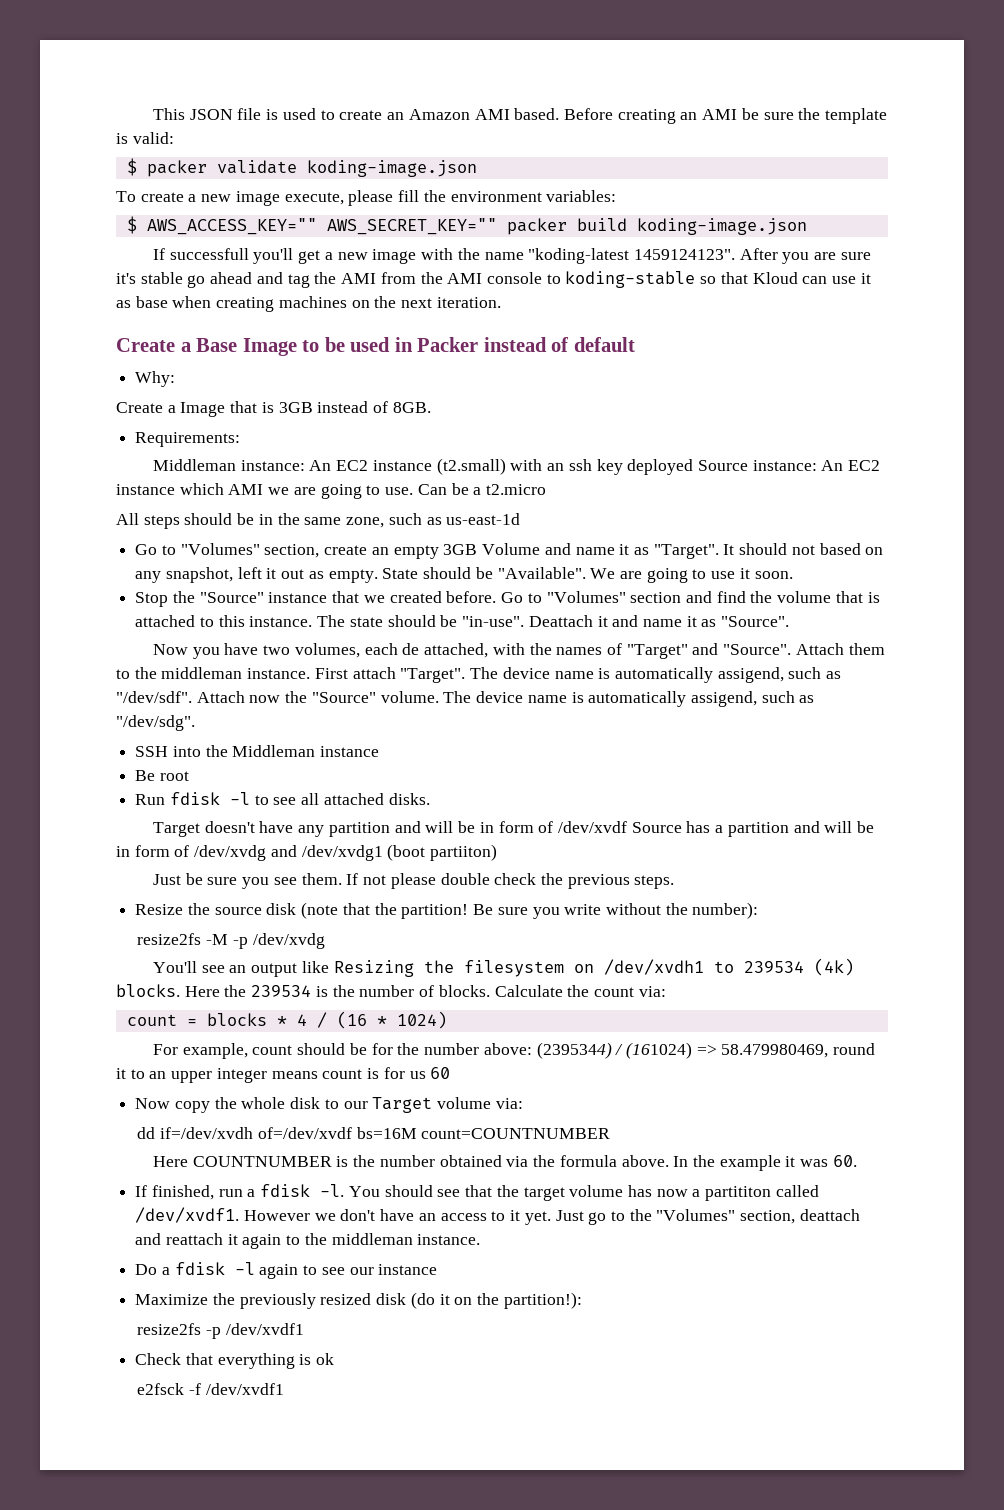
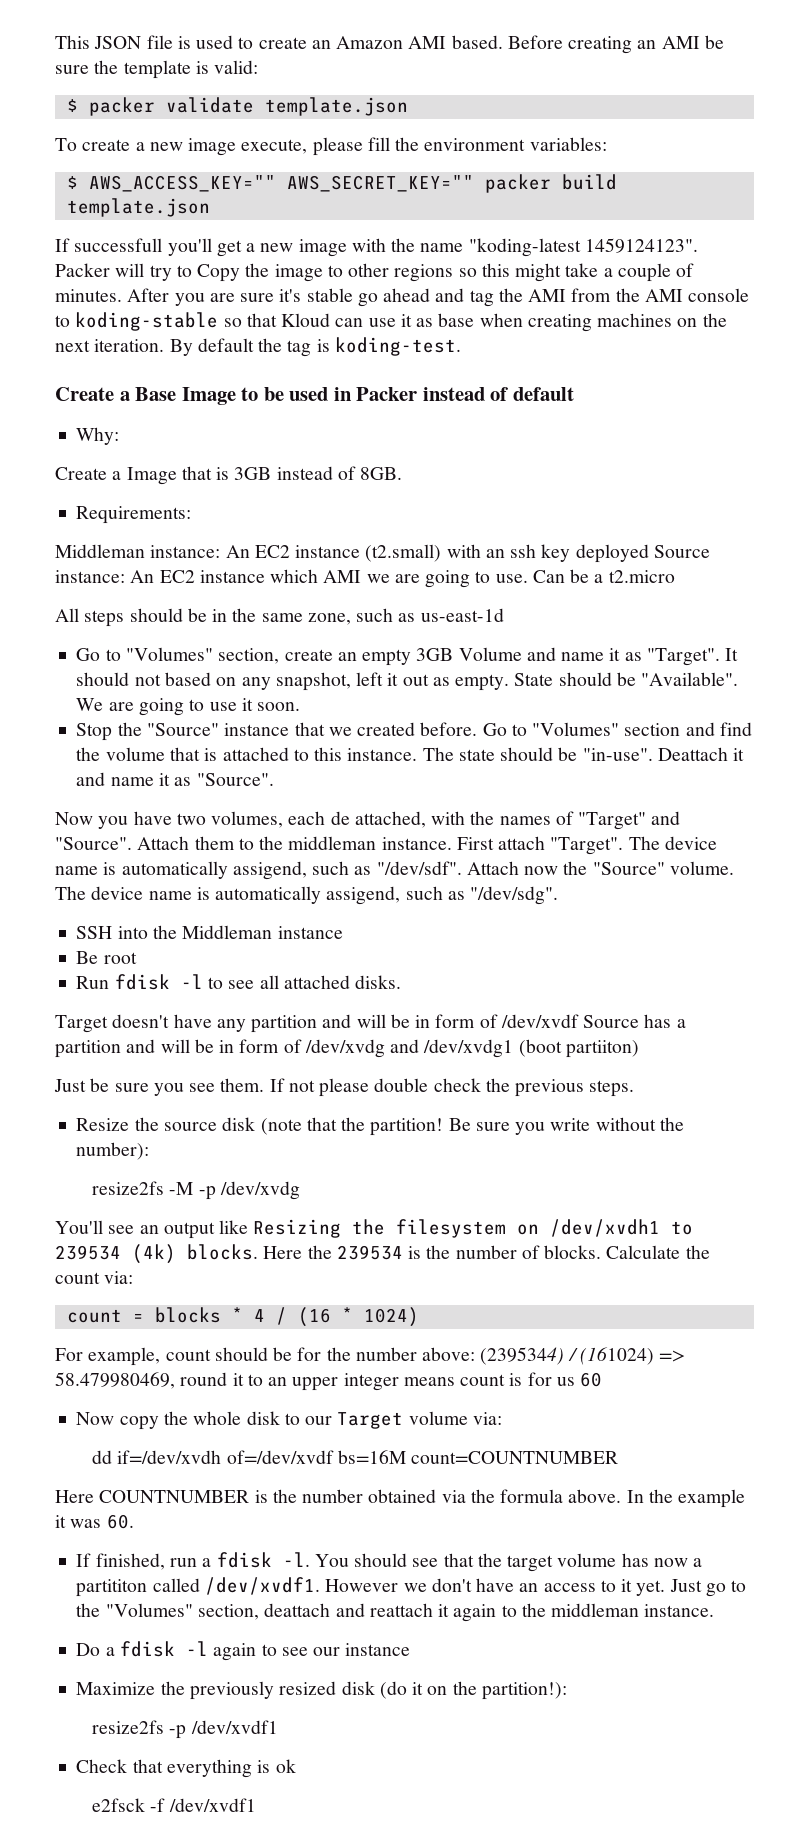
[306,160,477,177] koding-image.json -> [264,97,408,116] template.json
[636,218,807,235] koding-image.json -> [66,198,210,217] template.json
(735, 254) none -> [55,263,695,282] [55,289,122,302] Packer will try to Copy the image to other regions so this might take a couple of minutes.
(501, 302) none -> [169,337,461,357] By default the tag is koding-test.

